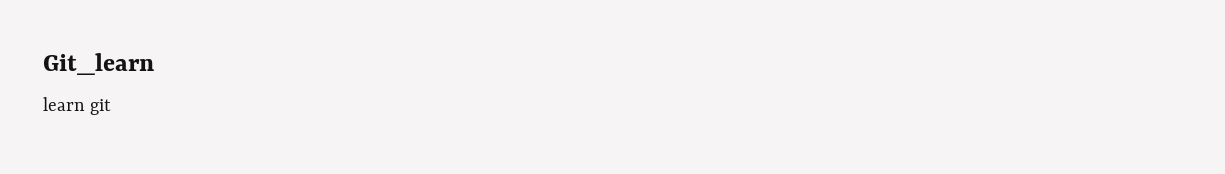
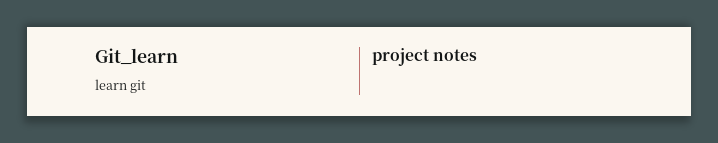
(112, 107) none -> [372,48,478,66] // project notes

